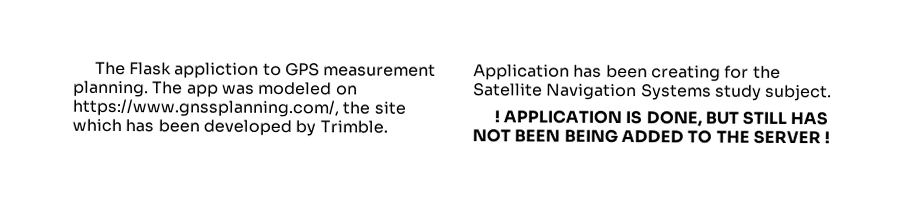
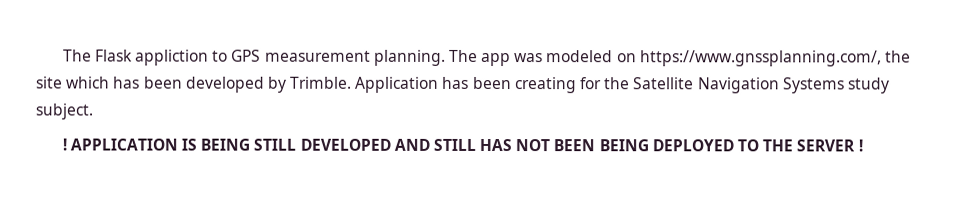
[645,110,739,127] DONE, BUT -> [200,138,430,151] BEING STILL DEVELOPED AND
[620,129,684,144] ADDED -> [651,139,734,152] DEPLOYED

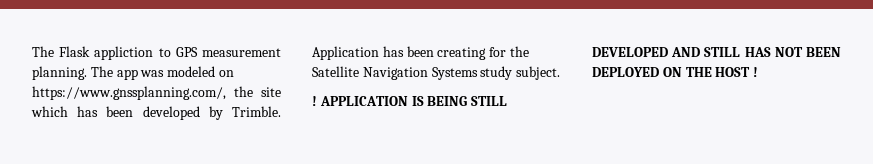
[598,139,856,152] BEING DEPLOYED TO THE SERVER -> [592,67,751,77] DEPLOYED ON THE HOST

